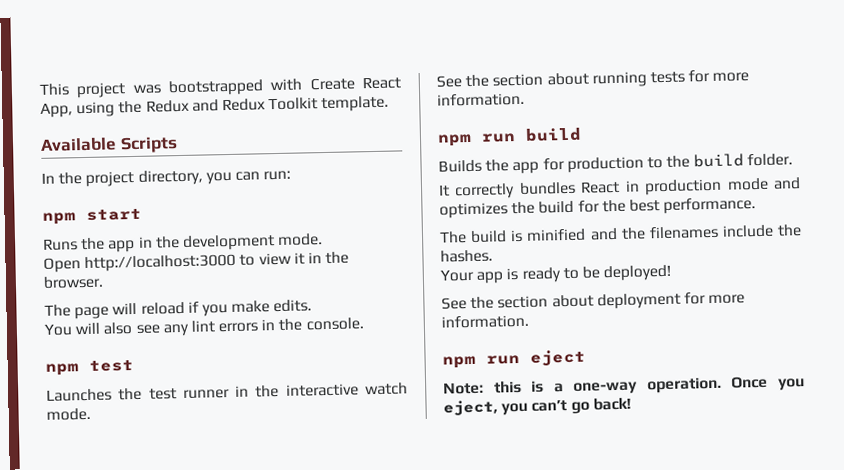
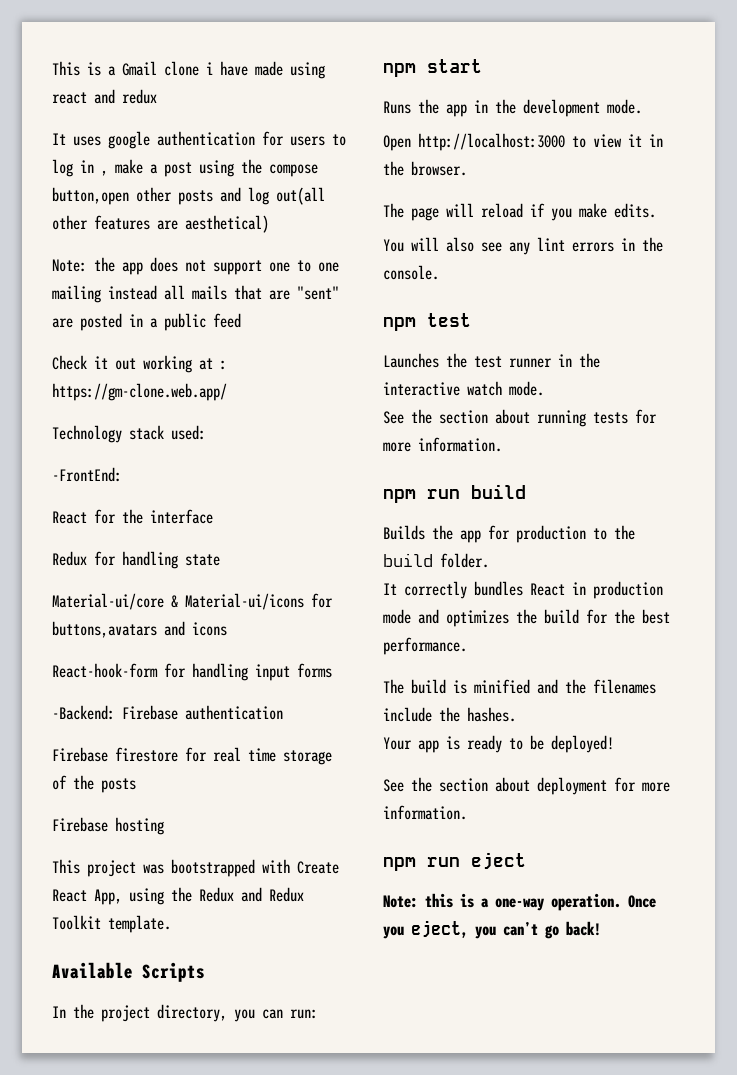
[39,83,70,96] This -> [52,61,325,79] [52,89,157,104] [52,131,346,149] [52,159,318,177] [52,187,325,205] [52,215,269,233] [52,257,339,275] [52,285,339,303] [52,313,241,331] [52,355,227,373] [52,383,227,401] [52,425,206,443] [52,467,122,482] [52,509,213,524] [52,551,220,569] [52,593,333,610] [52,621,227,638] [52,663,332,681] [52,705,283,720] [52,747,332,765] [52,775,136,793] [52,817,164,835] [52,859,80,874] This is a Gmail clone i have made using react and redux // It uses google authentication for users to log in , make a post using the compose button,open other posts and log out(all other features are aesthetical) // Note: the app does not support one to one mailing instead all mails that are "sent" are posted in a public feed // Check it out working at : https://gm-clone.web.app/ // Technology stack used: // -FrontEnd: // React for the interface // Redux for handling state // Material-ui/core & Material-ui/icons for buttons,avatars and icons // React-hook-form for handling input forms // -Backend: Firebase authentication // Firebase firestore for real time storage of the posts // Firebase hosting // This

